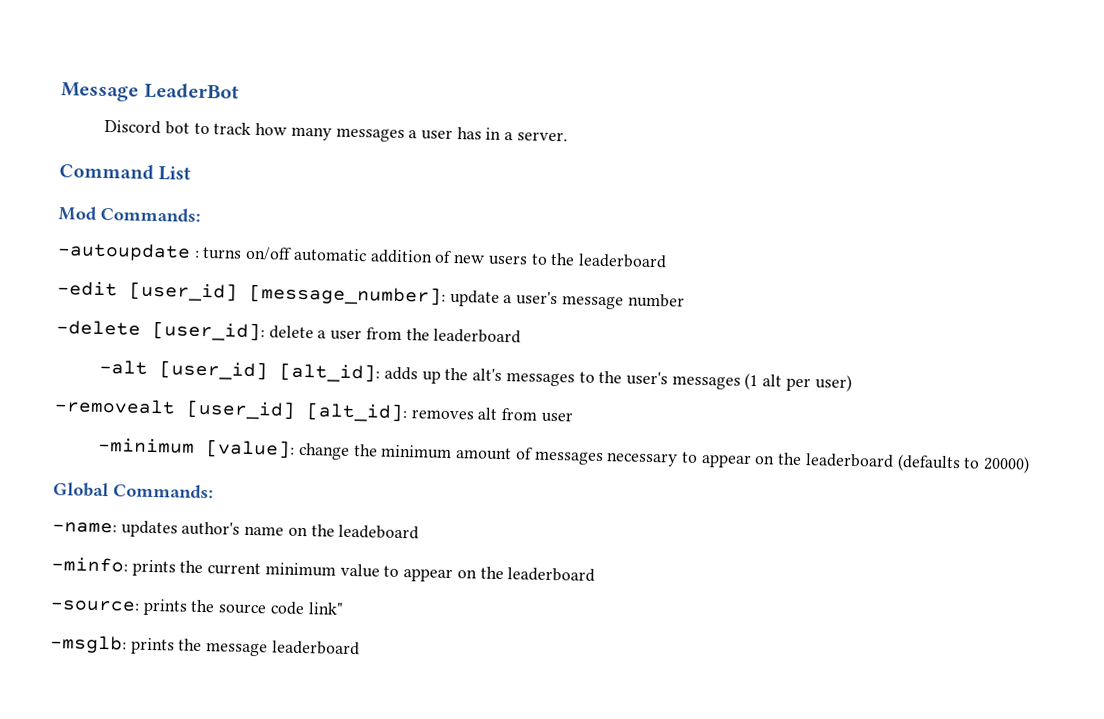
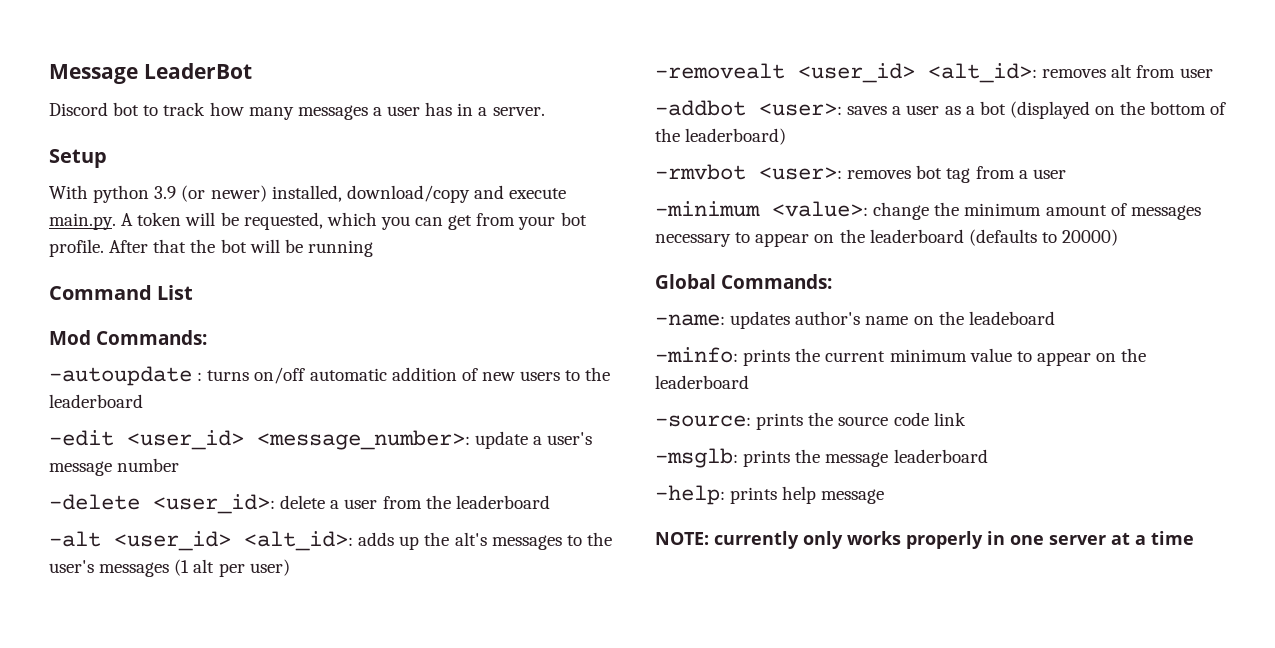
(568, 136) none -> [49,149,107,168] [49,185,567,203] [49,212,587,230] [49,239,373,257] // Setup // With python 3.9 (or newer) installed, download/copy and execute main.py. A token will be requested, which you can get from your bot profile. After that the bot will be running
[129,281,446,306] [user_id] [message_number]: -> [127,430,470,450] <user_id> <message_number>:
[152,320,265,342] [user_id]: -> [153,494,275,514] <user_id>:
[159,360,381,383] [user_id] [alt_id]: -> [114,531,353,551] <user_id> <alt_id>:
[186,399,408,423] [user_id] [alt_id]: -> [798,63,1037,83] <user_id> <alt_id>:
(573, 417) none -> [655,100,1227,119] [655,128,787,145] [655,164,1066,183] // -addbot <user>: saves a user as a bot (displayed on the bottom of the leaderboard) // -rmvbot <user>: removes bot tag from a user
[205,439,296,459] [value]: -> [772,201,868,217] <value>:
[307,602,344,615] link" -> [933,412,966,426] link
(360, 648) none -> [655,485,885,505] [655,531,1194,549] // -help: prints help message // NOTE: currently only works properly in one server at a time

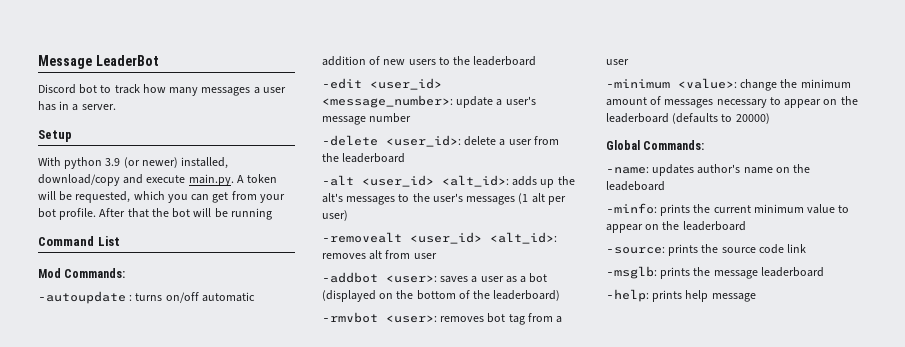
[655,531,1194,549] // NOTE: currently only works properly in one server at a time -> (756, 297) none

